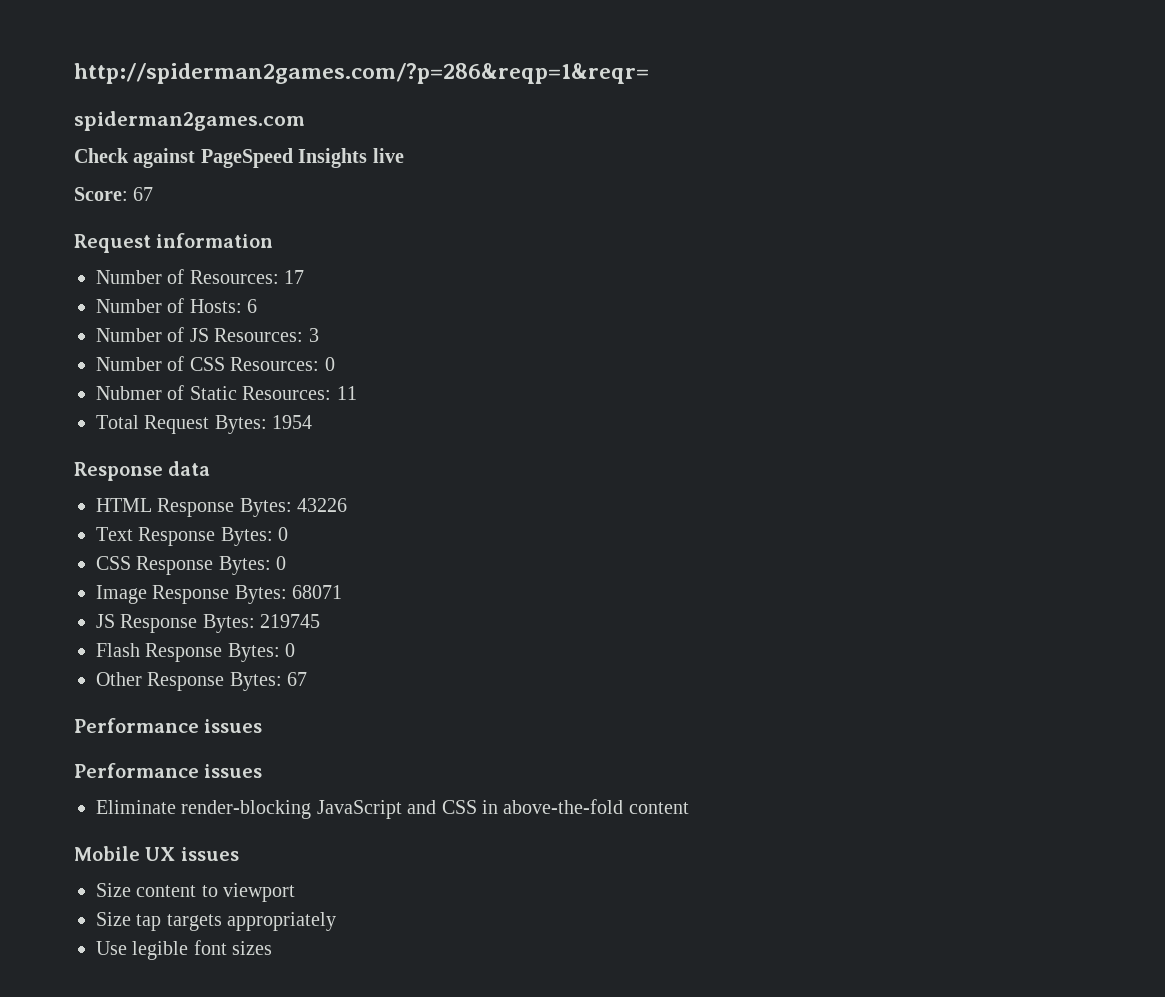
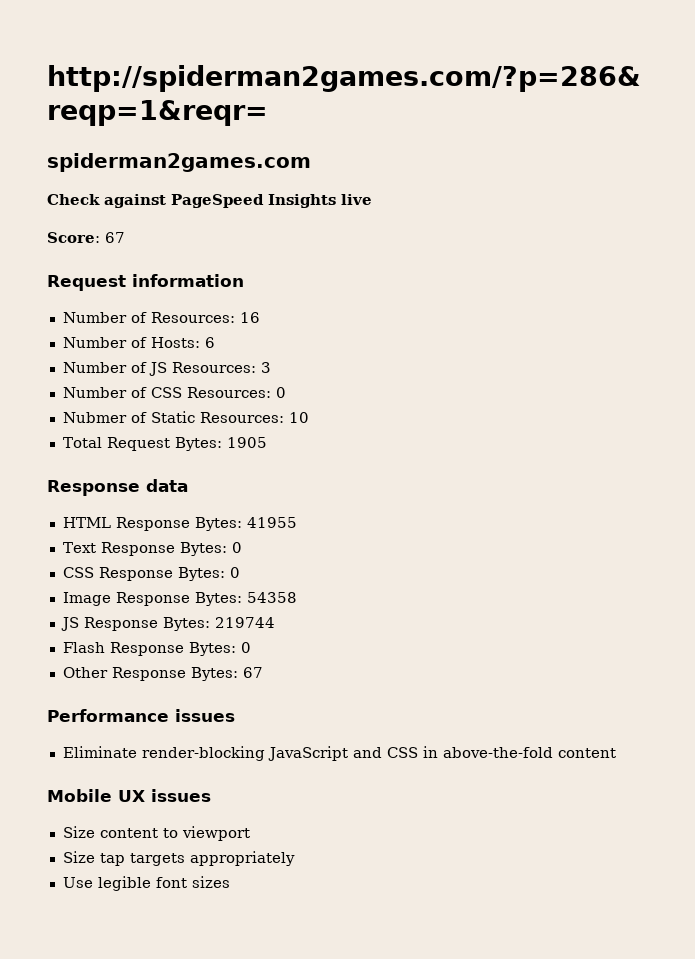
[284,270,305,284] 17 -> [239,312,260,323] 16
[336,386,357,400] 11 -> [288,412,309,423] 10
[272,415,313,429] 1954 -> [226,437,267,448] 1905
[297,498,348,512] 43226 -> [246,517,297,528] 41955
[292,585,343,599] 68071 -> [246,592,297,603] 54358
[260,614,321,628] 219745 -> [214,617,275,628] 219744
[74,763,263,778] // Performance issues -> (235, 715) none

